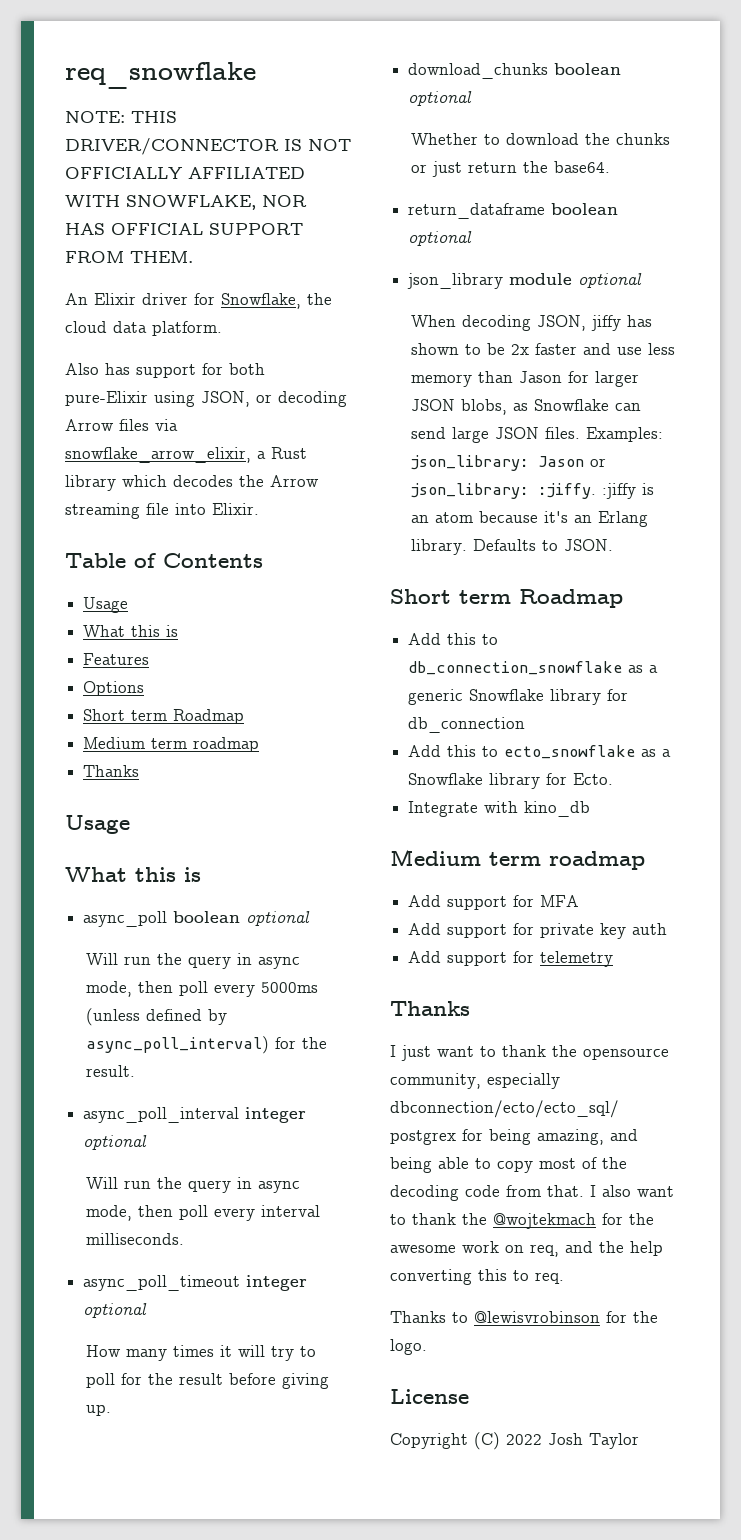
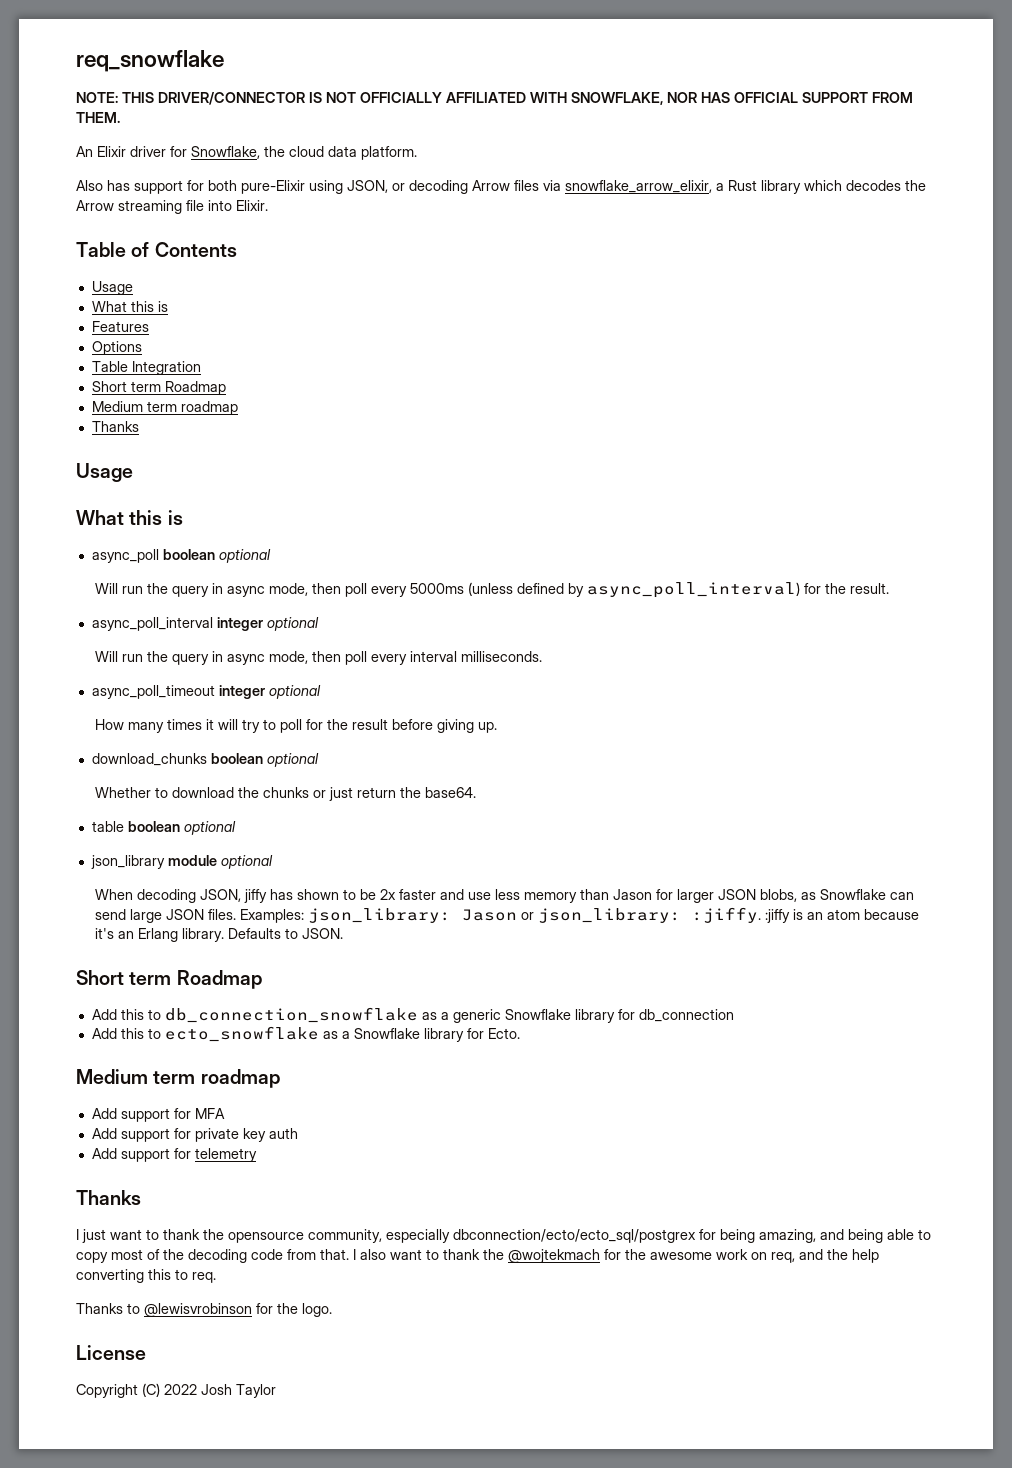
(145, 688) none -> [91,361,201,375] // Table Integration
[408,203,546,219] return_dataframe -> [91,821,124,832] table
[408,801,591,817] // Integrate with kino_db -> (520, 1033) none

